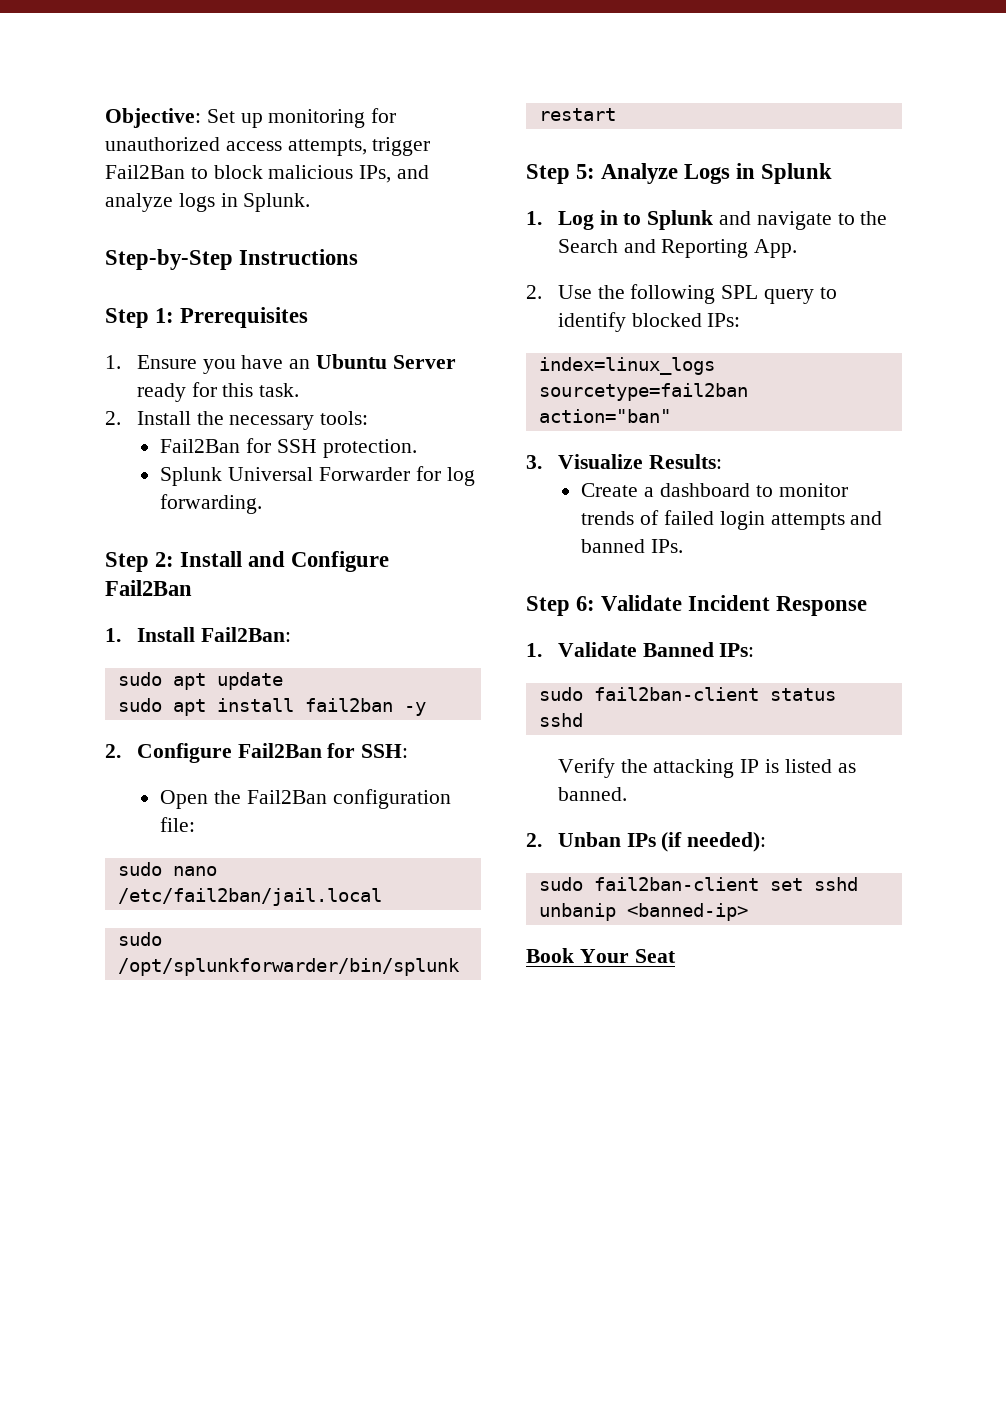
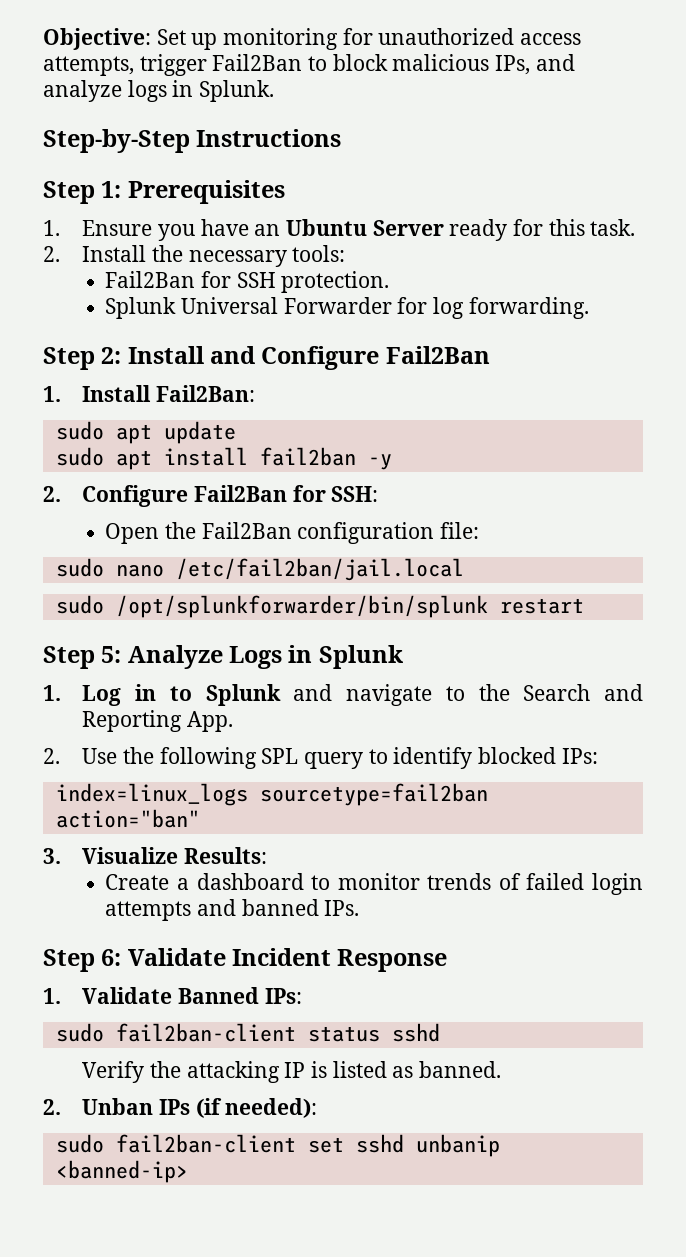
[526,948,676,963] // Book Your Seat -> (188, 1171) none

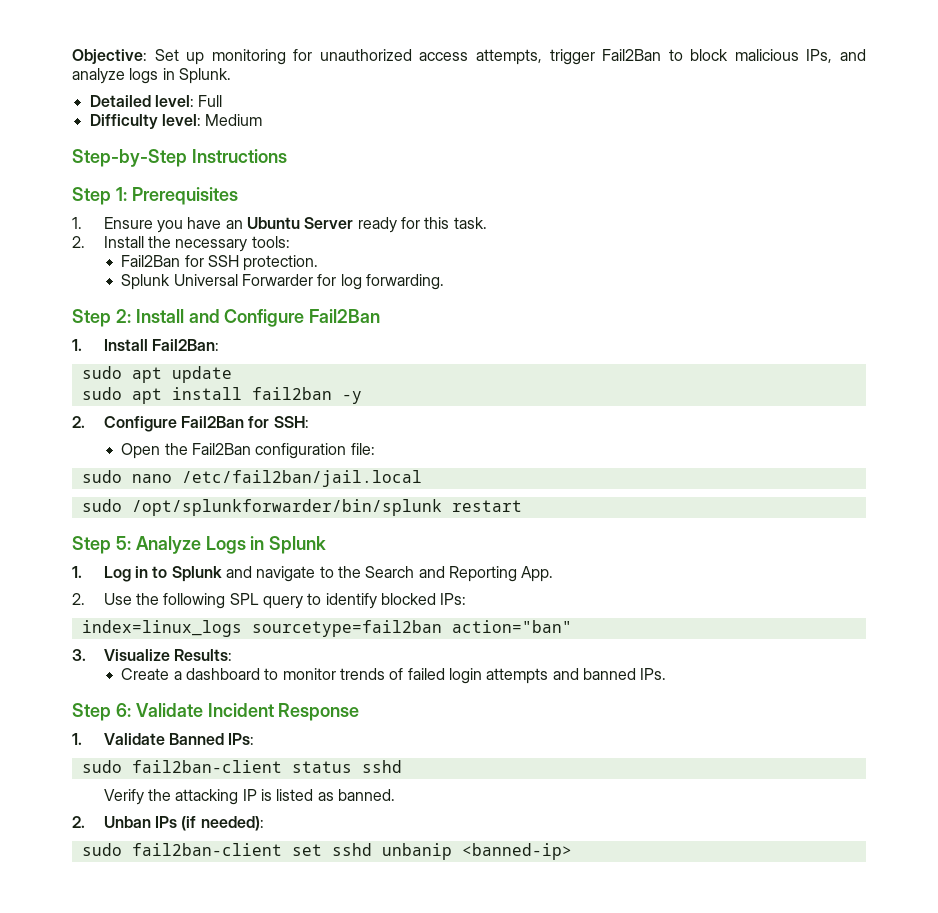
(275, 91) none -> [89,95,223,107] [89,114,263,129] // Detailed level: Full // Difficulty level: Medium

